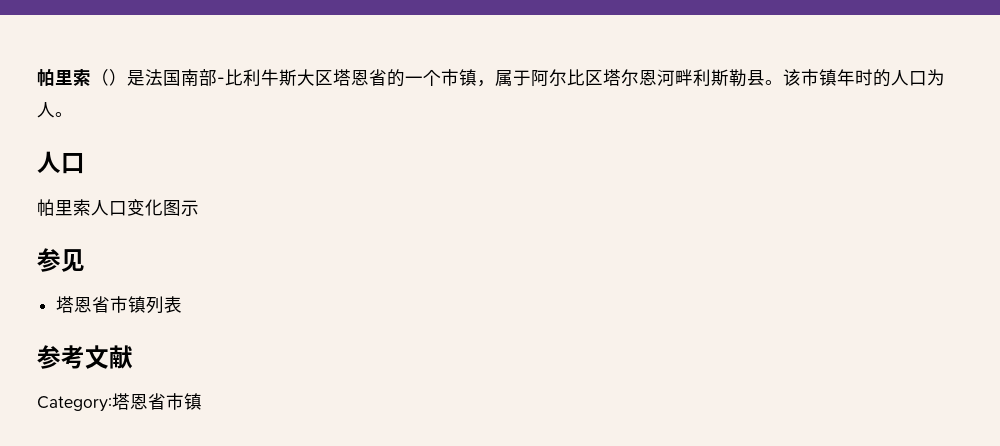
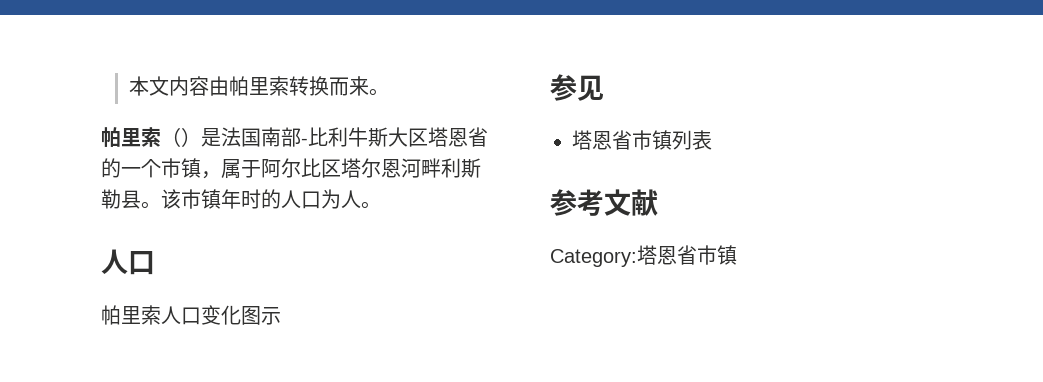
(37, 77) none -> [128,76,389,96] 本文内容由帕里索转换而来。 //

